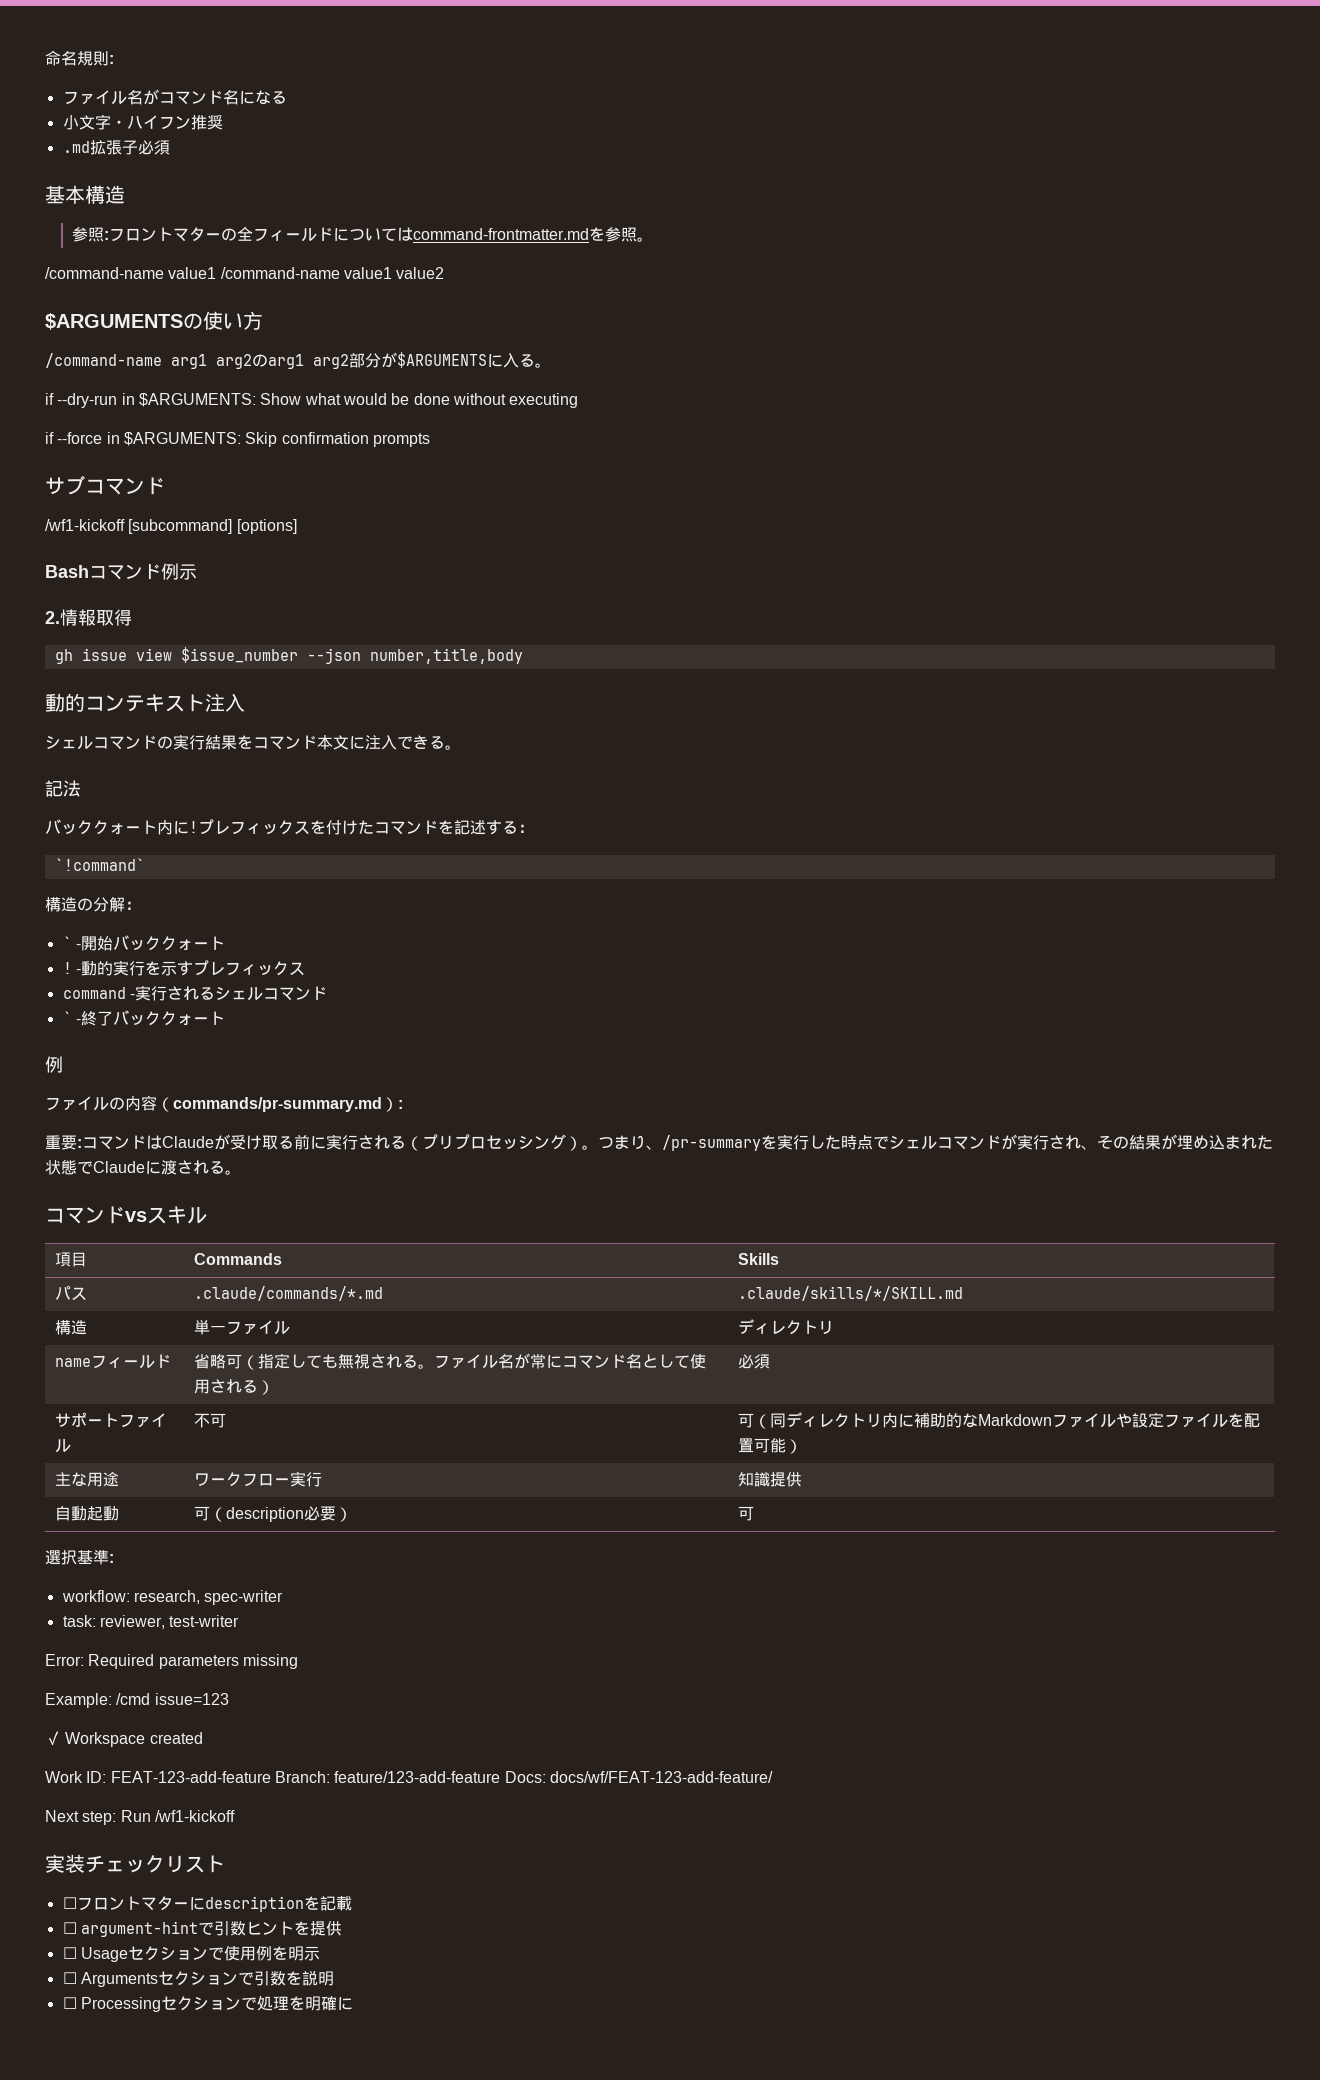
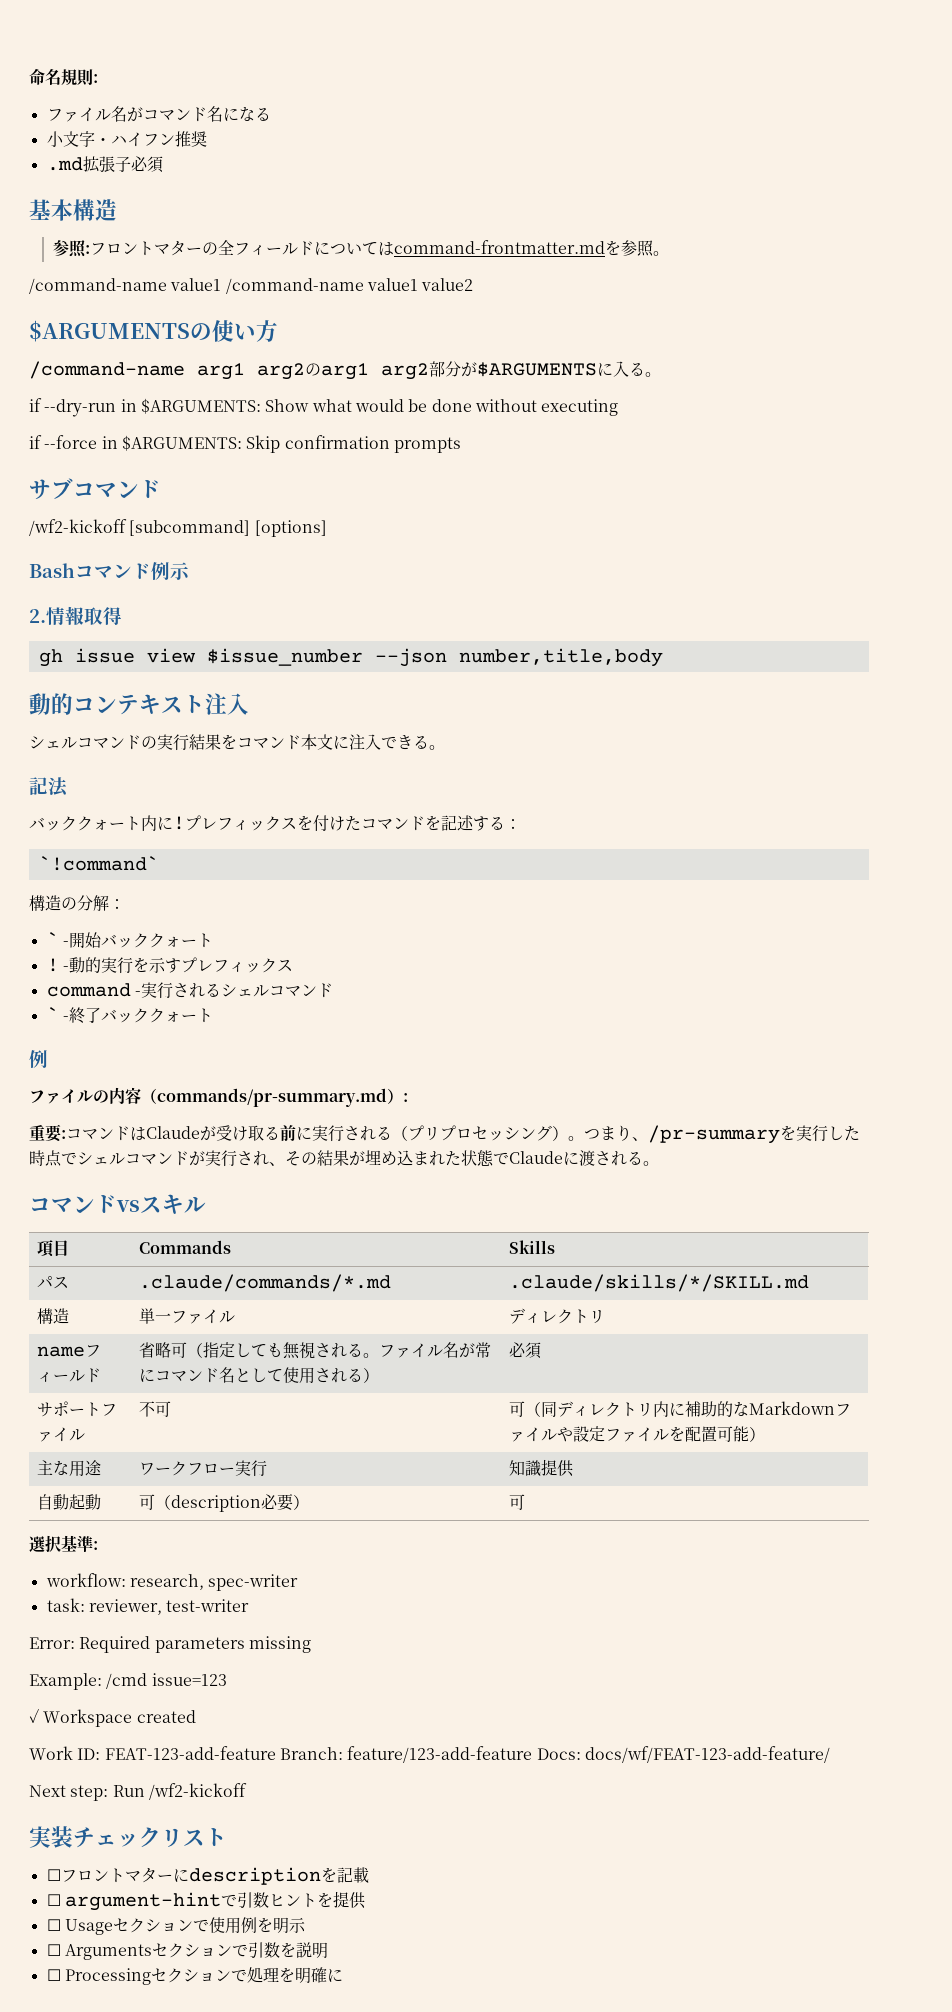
[45,519,125,531] /wf1-kickoff -> [29,519,127,536] /wf2-kickoff
[154,1810,235,1822] /wf1-kickoff -> [148,1783,247,1800] /wf2-kickoff

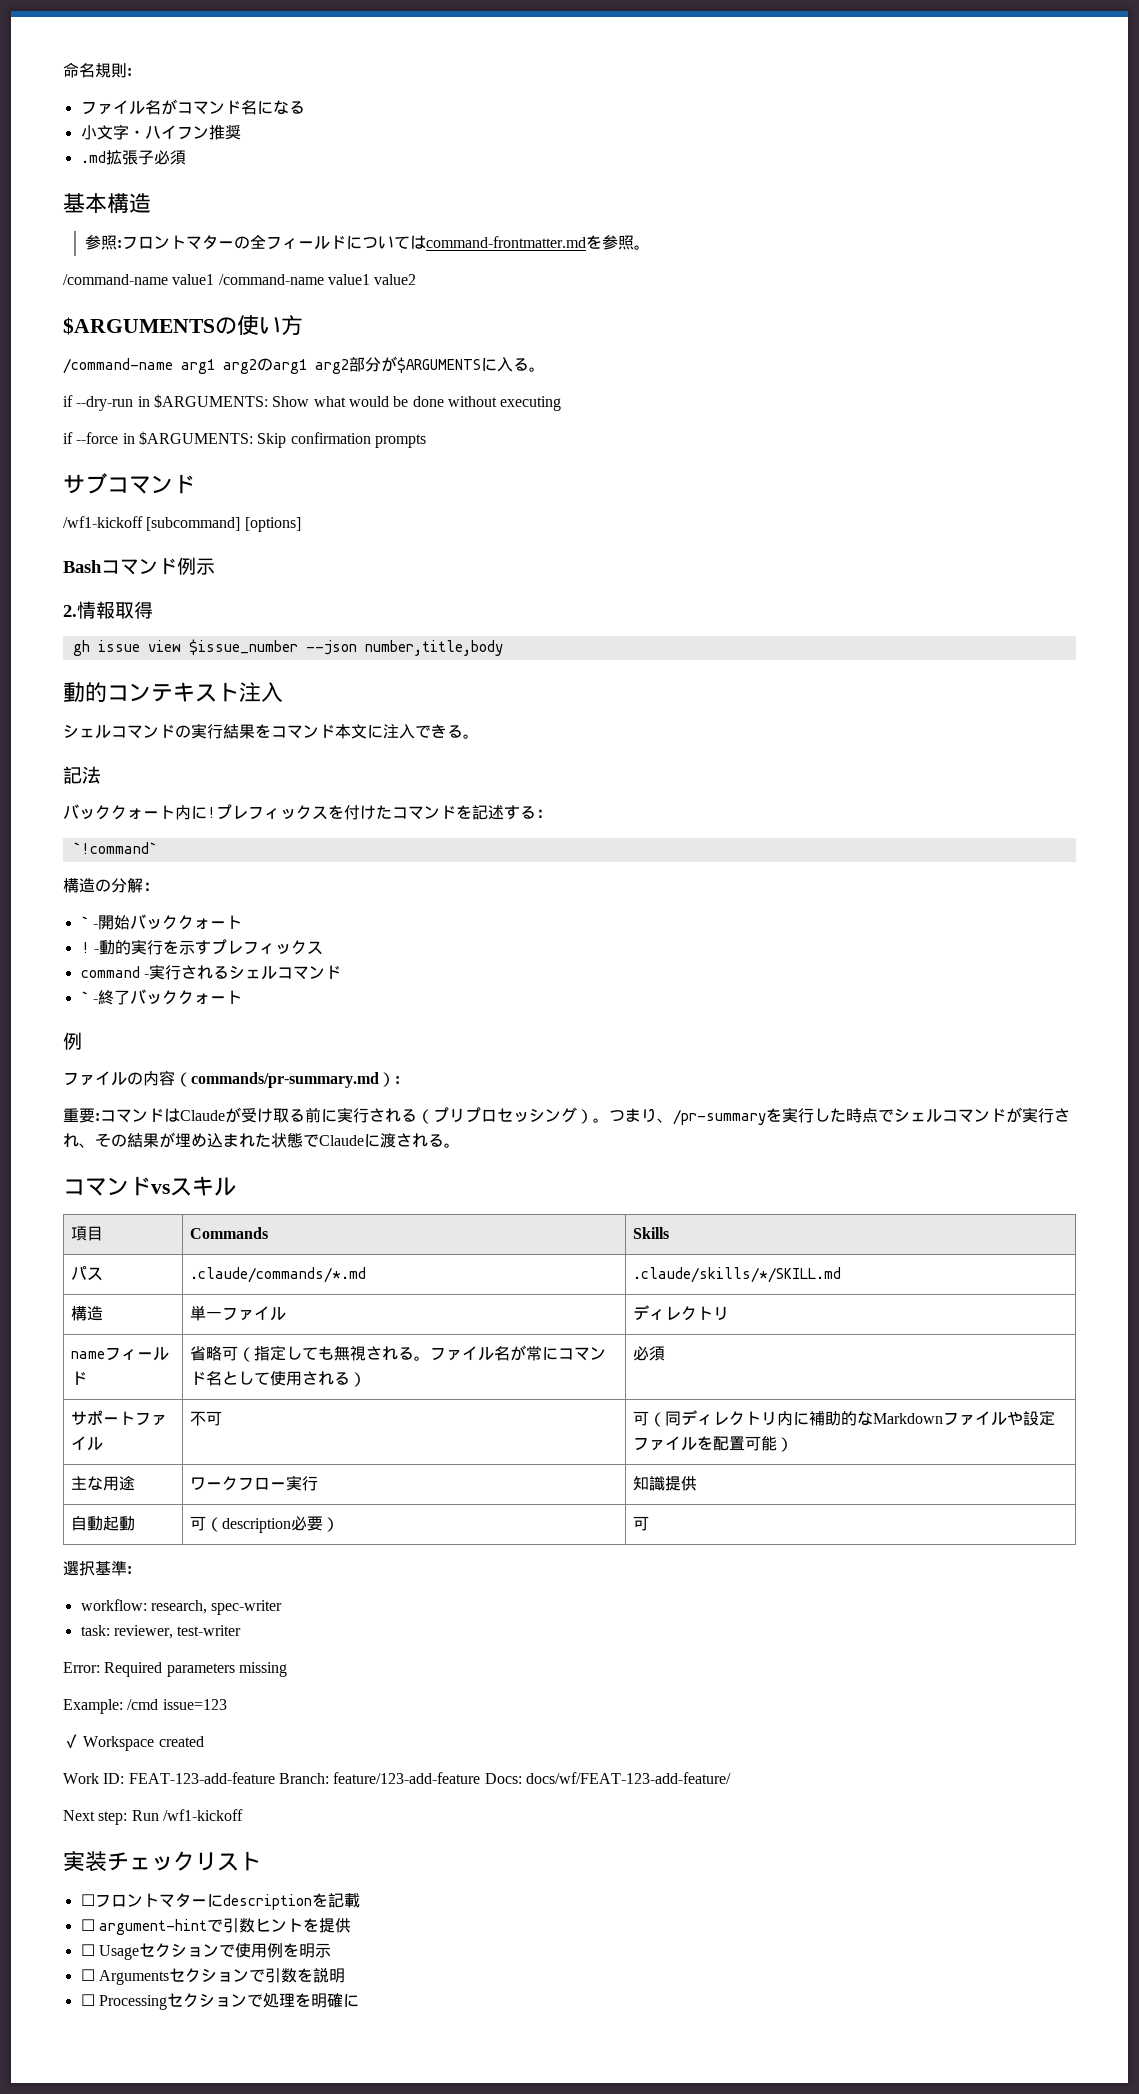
[29,519,127,536] /wf2-kickoff -> [63,516,143,528] /wf1-kickoff
[148,1783,247,1800] /wf2-kickoff -> [162,1809,243,1821] /wf1-kickoff

